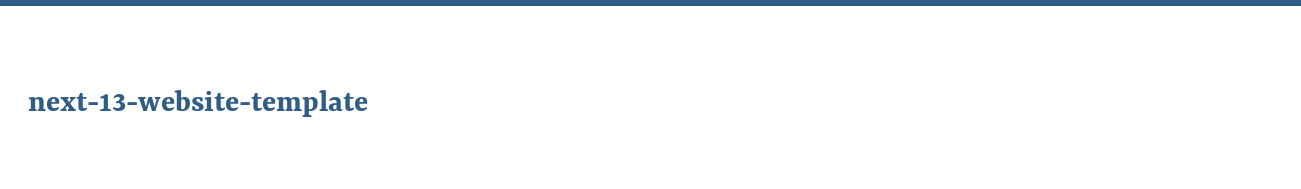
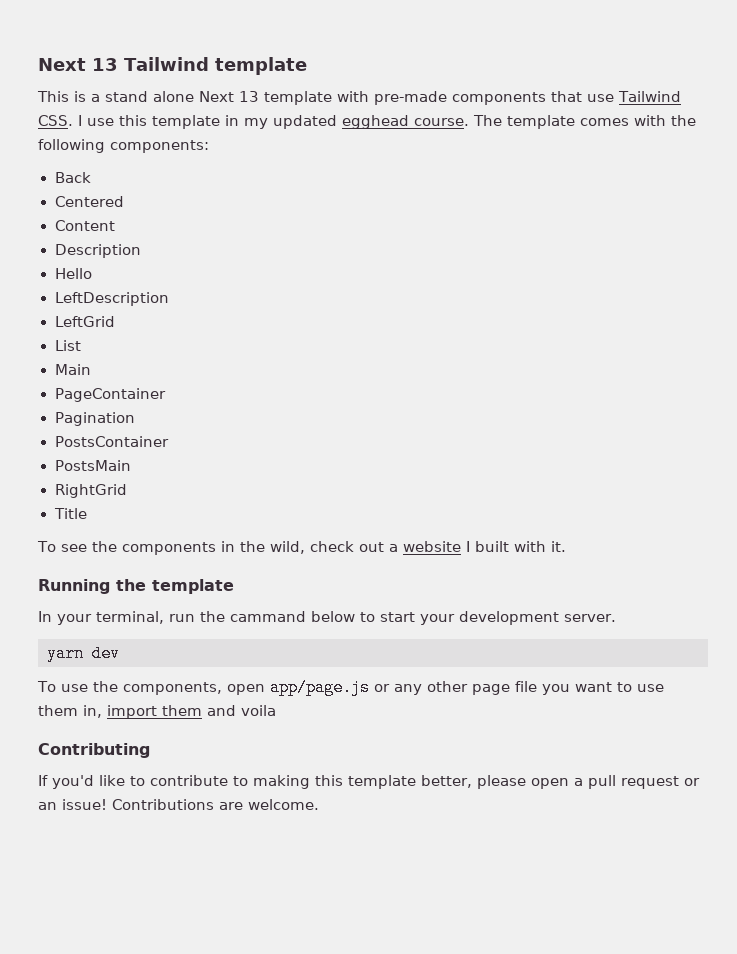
[28,90,368,117] next-13-website-template -> [38,57,307,75] [37,91,681,105] [38,115,696,129] [38,139,209,153] [54,172,91,183] [54,196,124,207] [54,220,115,231] [54,244,141,258] [54,268,92,279] [54,292,169,306] [54,316,115,327] [54,340,81,351] [54,364,91,375] [54,388,166,402] [54,412,135,426] [54,436,169,447] [54,460,131,471] [54,484,127,498] [53,508,87,519] [37,541,566,555] [38,579,234,594] [38,611,616,625] [47,645,120,662] [37,679,664,696] [38,705,276,719] [38,743,150,758] [38,775,700,789] [38,799,319,810] Next 13 Tailwind template // This is a stand alone Next 13 template with pre-made components that use Tailwind CSS. I use this template in my updated egghead course. The template comes with the following components: // Back // Centered // Content // Description // Hello // LeftDescription // LeftGrid // List // Main // PageContainer // Pagination // PostsContainer // PostsMain // RightGrid // Title // To see the components in the wild, check out a website I built with it. // Running the template // In your terminal, run the cammand below to start your development server. // yarn dev // To use the components, open app/page.js or any other page file you want to use them in, import them and voila // Contributing // If you'd like to contribute to making this template better, please open a pull request or an issue! Contributions are welcome.

